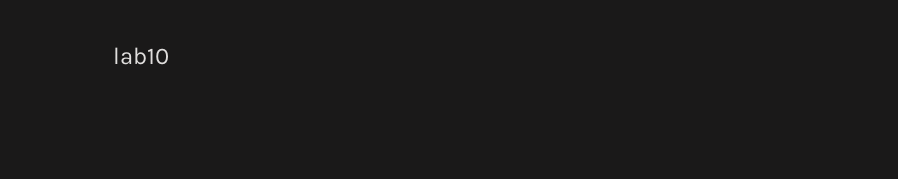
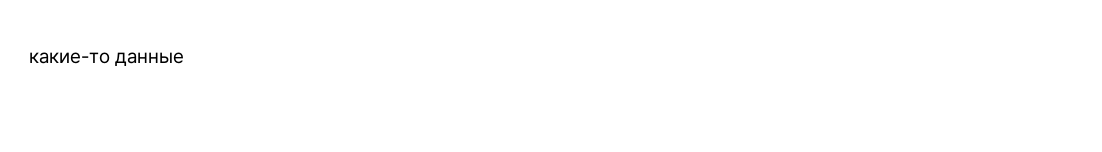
[113,47,169,65] lab10 -> [29,52,185,66] какие-то данные

